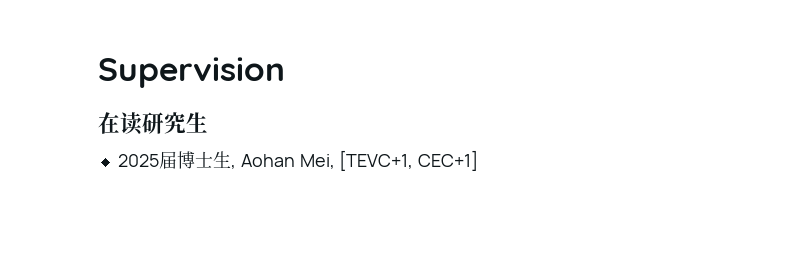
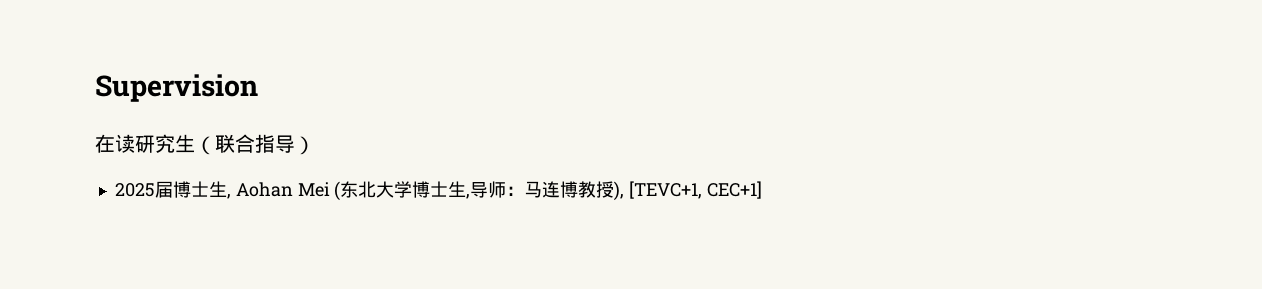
(208, 122) none -> [195,134,315,155] （联合指导）
[299,154,335,169] Mei, -> [297,181,625,201] Mei (东北大学博士生,导师：马连博教授),

